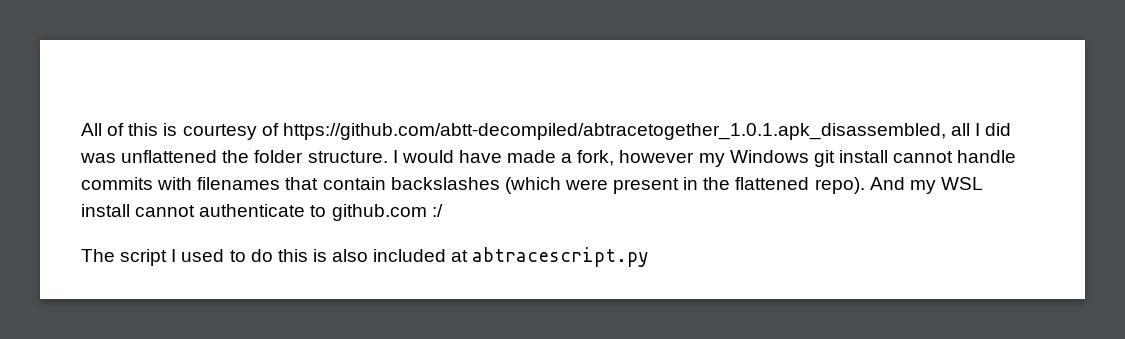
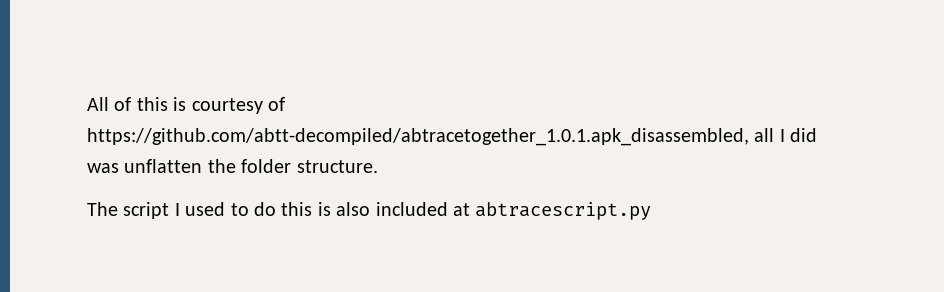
[121,150,218,163] unflattened -> [124,159,203,173] unflatten
[392,150,1017,167] [81,177,983,194] [81,204,443,221] I would have made a fork, however my Windows git install cannot handle commits with filenames that contain backslashes (which were present in the flattened repo). And my WSL install cannot authenticate to github.com :/ -> (378, 166) none

